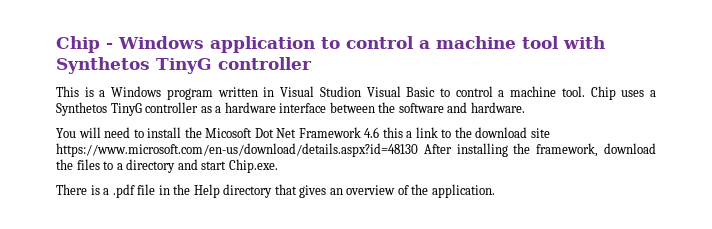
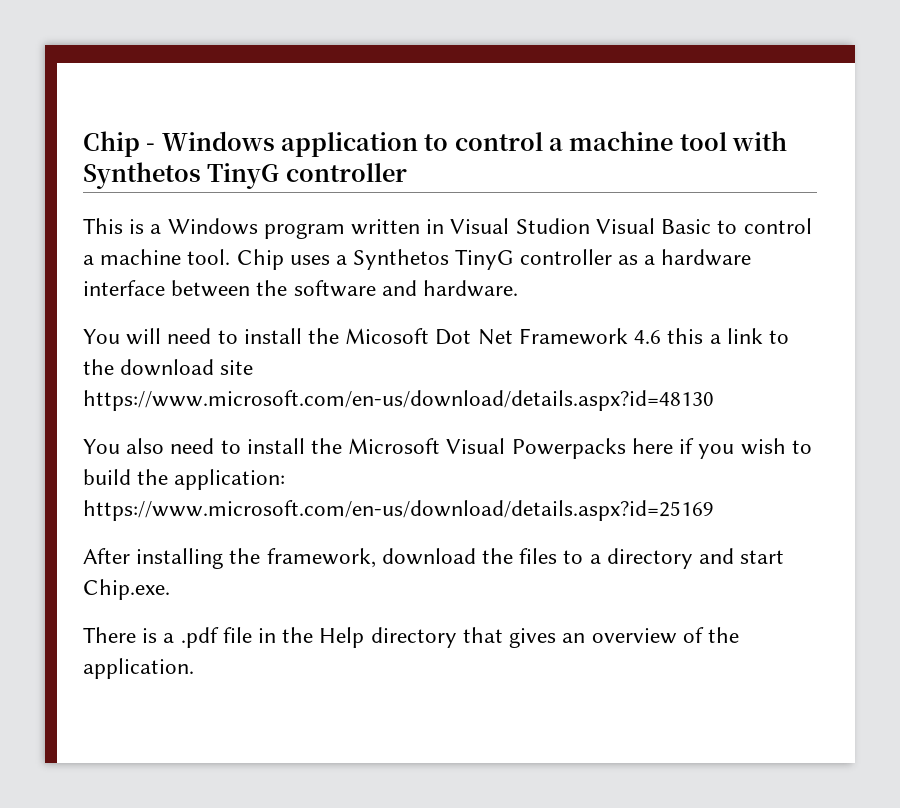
(418, 150) none -> [83,438,812,459] [83,469,286,490] [83,500,714,521] // You also need to install the Microsoft Visual Powerpacks here if you wish to build the application: https://www.microsoft.com/en-us/download/details.aspx?id=25169 //

